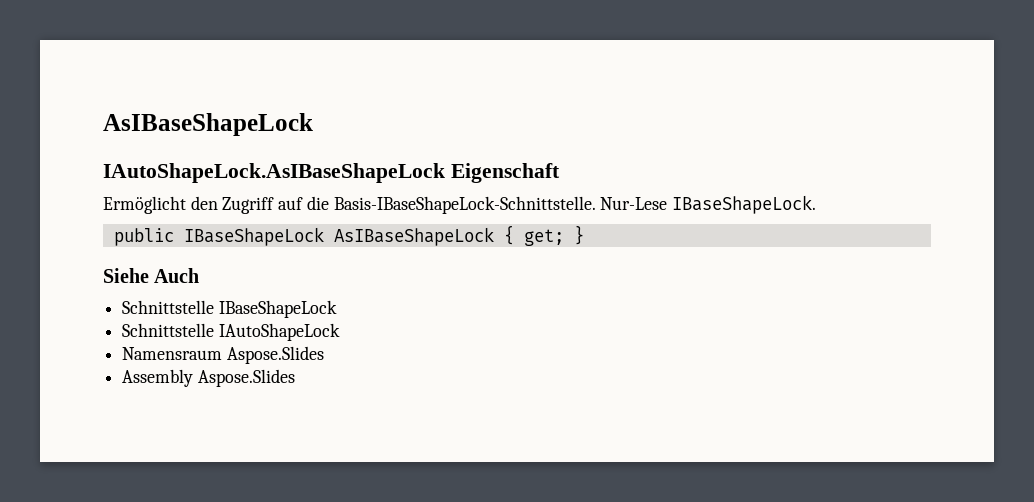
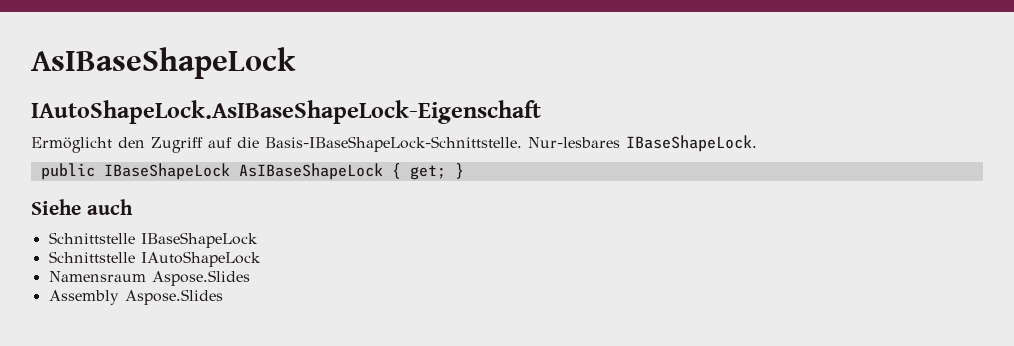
[103,163,560,183] IAutoShapeLock.AsIBaseShapeLock Eigenschaft -> [31,100,541,124] IAutoShapeLock.AsIBaseShapeLock-Eigenschaft
[600,197,668,210] Nur-Lese -> [528,137,620,148] Nur-lesbares
[154,268,200,283] Auch -> [86,199,133,215] auch

